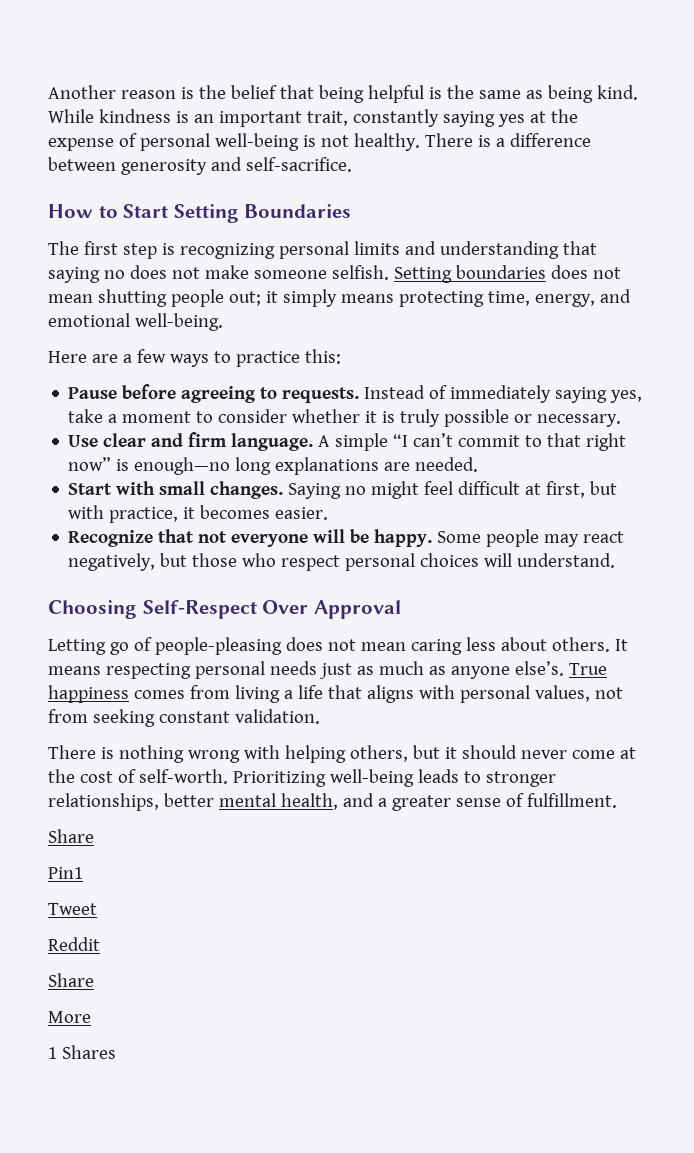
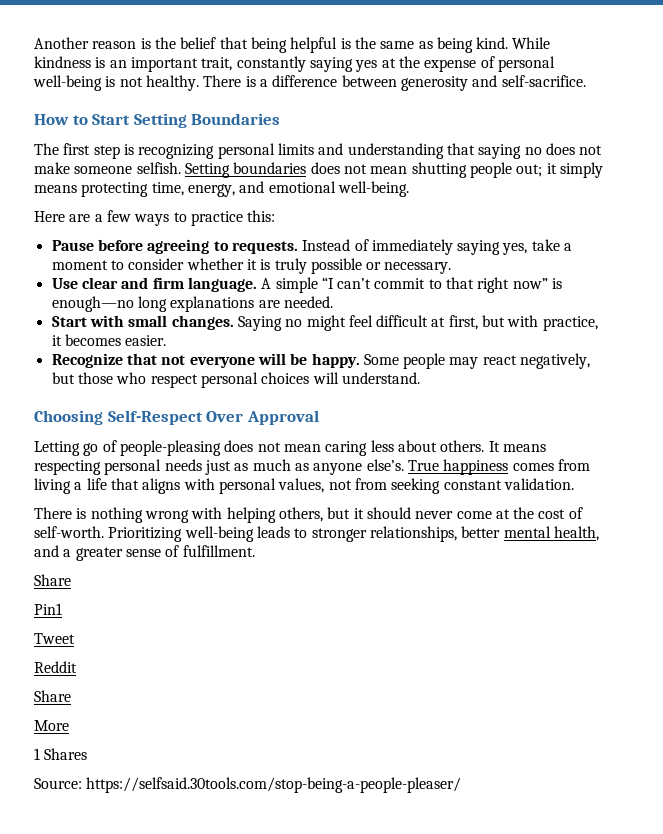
(116, 1052) none -> [34,777,462,793] // Source: https://selfsaid.30tools.com/stop-being-a-people-pleaser/

